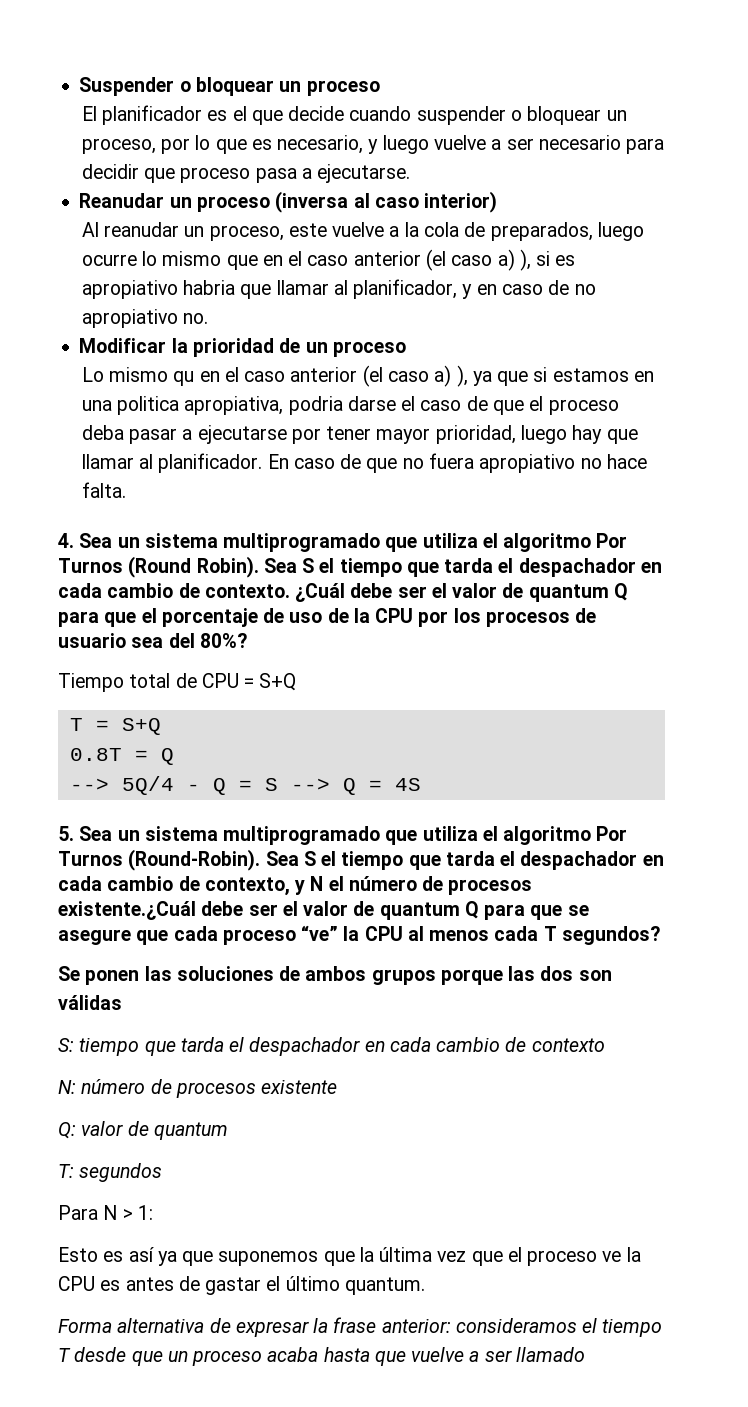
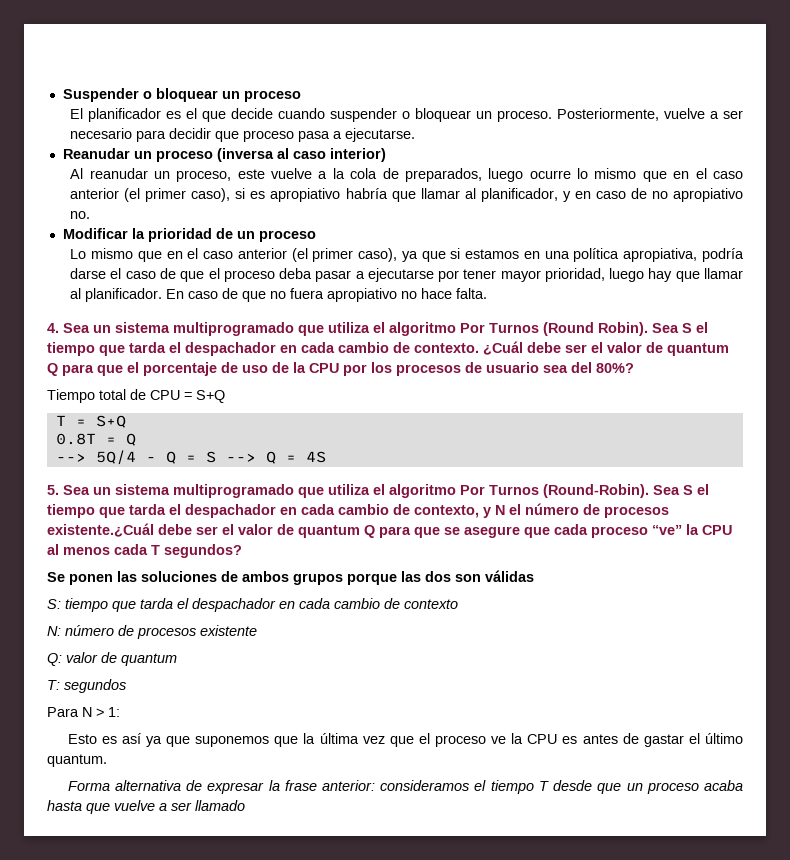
[81,135,429,154] proceso, por lo que es necesario, y luego -> [497,108,660,122] proceso. Posteriormente,
[451,249,531,271] caso a) ), -> [145,188,231,202] primer caso),
[183,280,236,295] habria -> [345,188,388,199] habría
[173,365,468,387] qu en el caso anterior (el caso a) ), -> [137,248,398,262] que en el caso anterior (el primer caso),
[117,396,343,415] politica apropiativa, podria -> [573,248,744,262] política apropiativa, podría

